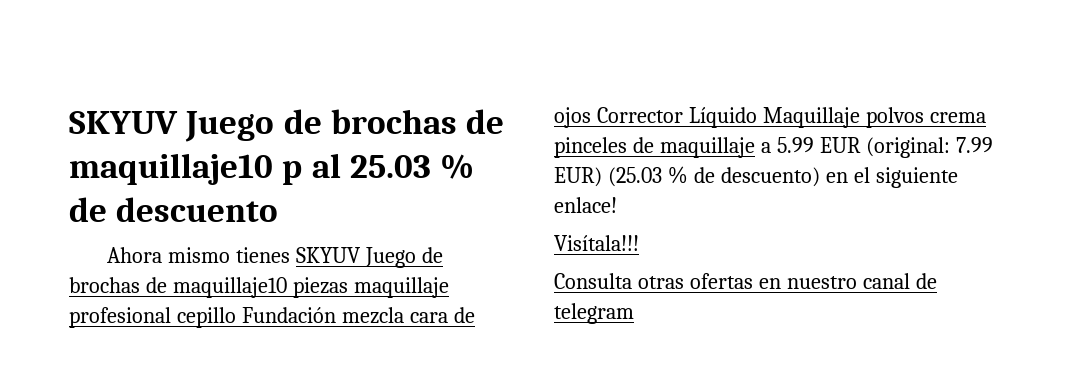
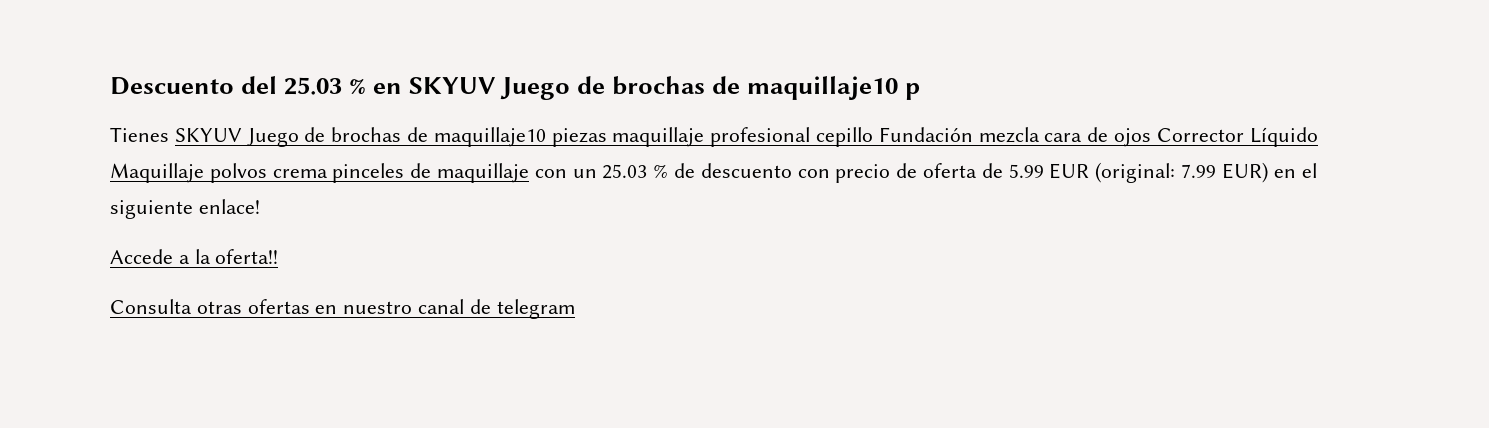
(69, 122) none -> [110,76,403,95] Descuento del 25.03 % en
[311,153,475,179] [69,197,279,222] [106,247,290,263] al 25.03 % de descuento // Ahora mismo tienes -> [110,127,169,142] // Tienes
[760,142,771,153] a -> [534,163,1003,183] con un 25.03 % de descuento con precio de oferta de
[607,166,820,187] (25.03 % de descuento) -> (1268, 172) none
[554,235,639,251] Visítala!!! -> [110,249,279,264] Accede a la oferta!!

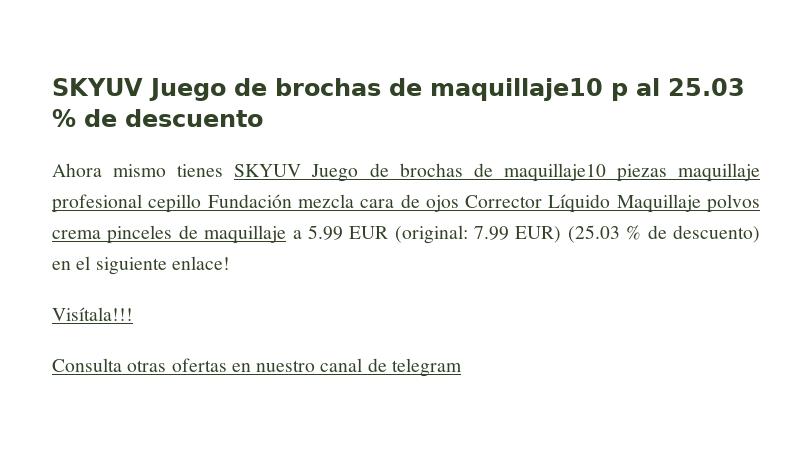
[110,76,403,95] Descuento del 25.03 % en -> (52, 87) none
[110,127,169,142] // Tienes -> [636,78,745,96] [52,109,263,127] [52,163,224,177] al 25.03 % de descuento // Ahora mismo tienes
[534,163,1003,183] con un 25.03 % de descuento con precio de oferta de -> [292,230,302,239] a
(1268, 172) none -> [567,225,760,243] (25.03 % de descuento)
[110,249,279,264] Accede a la oferta!! -> [52,307,133,321] Visítala!!!

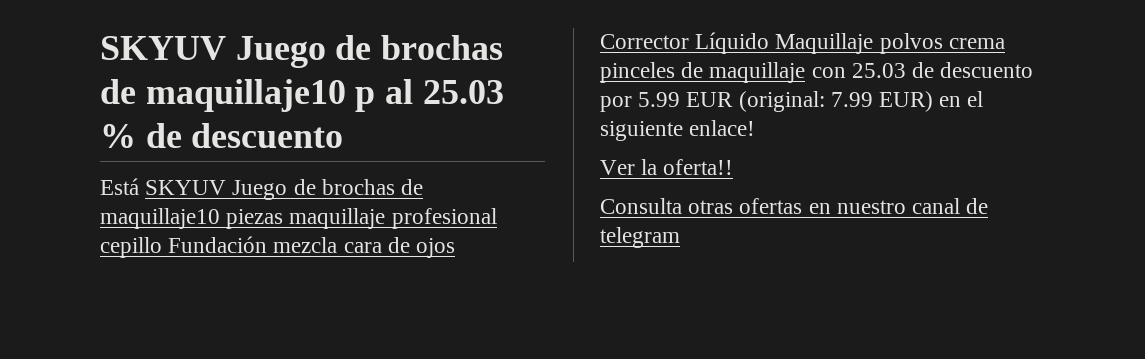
[52,163,224,177] Ahora mismo tienes -> [100,178,139,195] Está
[292,230,302,239] a -> [811,62,1034,78] [600,96,632,112] con 25.03 de descuento por
[567,225,760,243] (25.03 % de descuento) -> (934, 101) none
[52,307,133,321] Visítala!!! -> [600,159,734,175] Ver la oferta!!

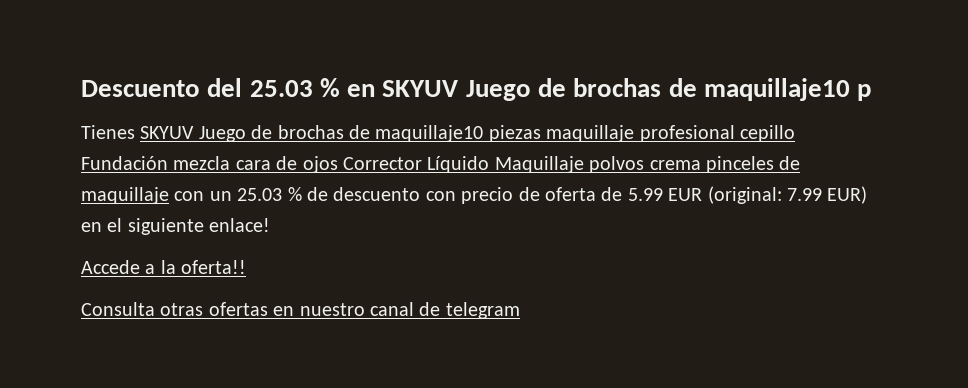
(100, 48) none -> [81,78,376,97] Descuento del 25.03 % en
[385,79,504,104] [100,123,344,148] [100,178,139,195] al 25.03 % de descuento // Está -> [81,125,135,139] // Tienes
[851,62,1034,78] [600,96,632,112] 25.03 de descuento por -> [209,187,623,204] un 25.03 % de descuento con precio de oferta de
[600,160,635,175] Ver -> [81,260,156,274] Accede a

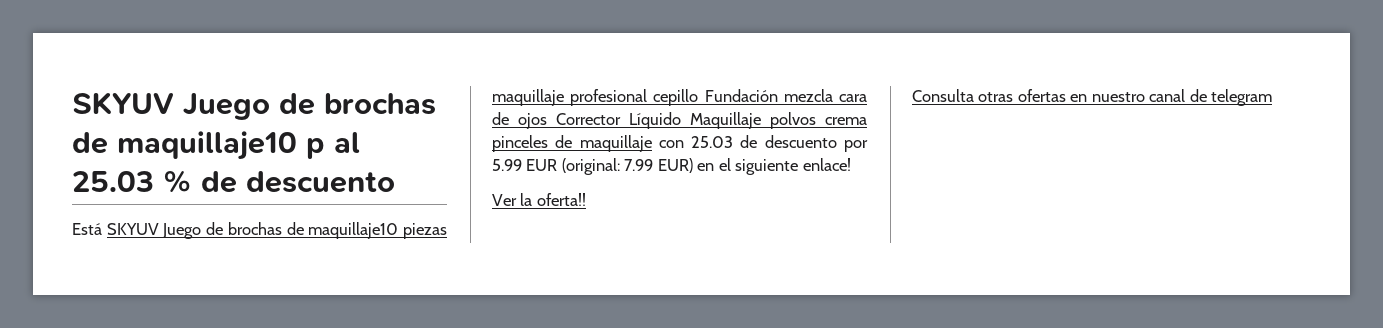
[81,78,376,97] Descuento del 25.03 % en -> (72, 103) none
[81,125,135,139] // Tienes -> [334,132,360,153] [72,170,395,193] [72,223,102,235] al 25.03 % de descuento // Está
[209,187,623,204] un 25.03 % de descuento con precio de oferta de -> [691,135,868,152] 25.03 de descuento por
[81,260,156,274] Accede a -> [492,194,517,206] Ver

